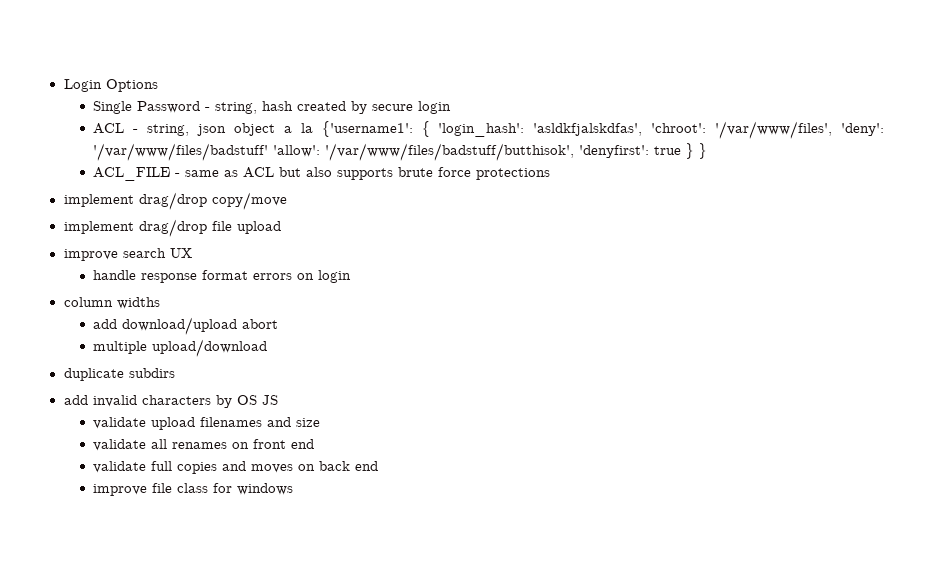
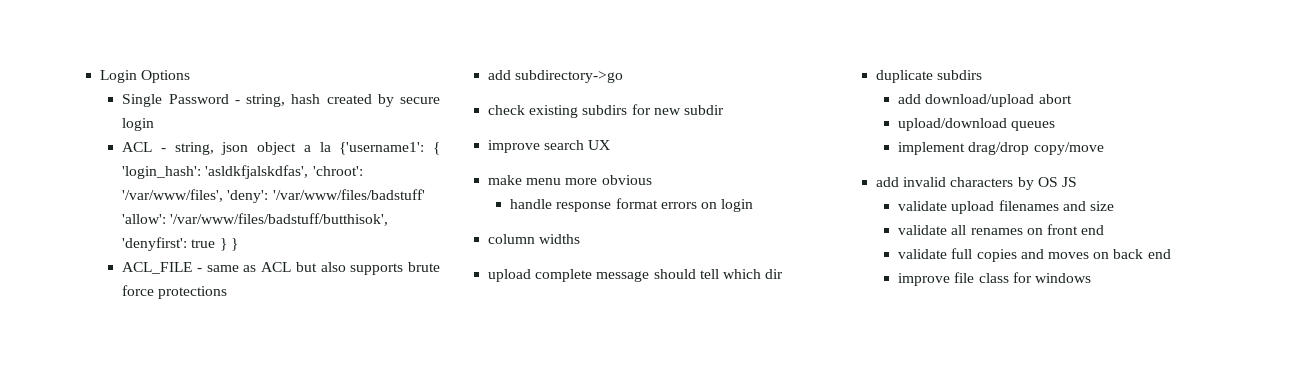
[63,192,287,210] [63,219,281,237] implement drag/drop copy/move // implement drag/drop file upload -> [488,70,624,83] [488,104,724,118] add subdirectory->go // check existing subdirs for new subdir
(192, 253) none -> [488,175,652,185] // make menu more obvious
(160, 303) none -> [488,269,784,282] [876,70,983,83] // upload complete message should tell which dir // duplicate subdirs
[93,341,148,354] multiple -> (1072, 99) none
[63,368,175,381] // duplicate subdirs -> [1011,121,1056,131] [898,142,1104,155] queues // implement drag/drop copy/move

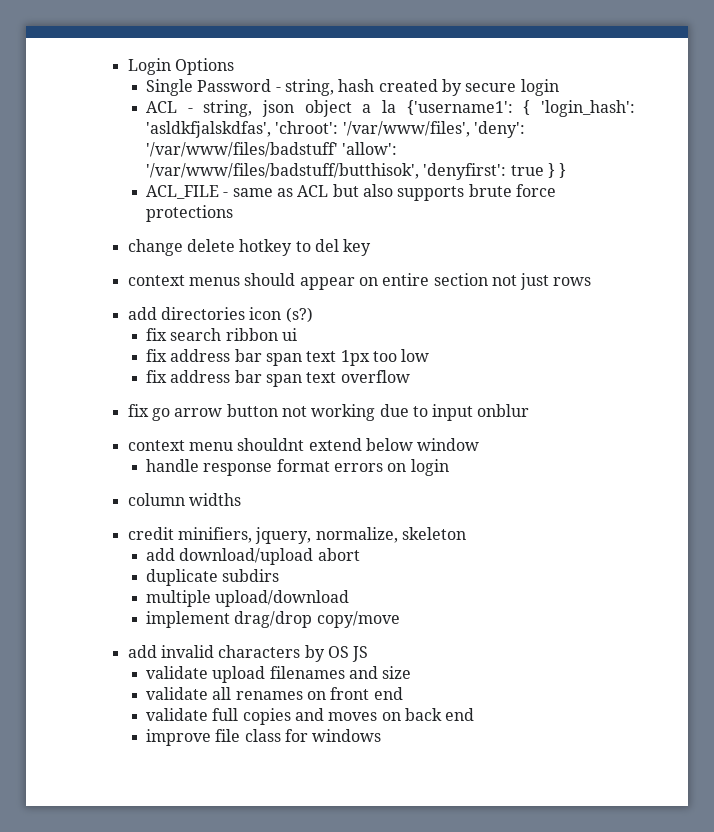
[488,70,624,83] [488,104,724,118] [488,140,611,153] [488,175,652,185] add subdirectory->go // check existing subdirs for new subdir // improve search UX // make menu more obvious -> [127,239,372,256] [127,273,592,290] [127,307,313,323] [146,328,298,341] [146,349,430,366] [146,370,410,387] [127,404,530,421] [127,438,480,451] change delete hotkey to del key // context menus should appear on entire section not just rows // add directories icon (s?) // fix search ribbon ui // fix address bar span text 1px too low // fix address bar span text overflow // fix go arrow button not working due to input onblur // context menu shouldnt extend below window
[488,269,784,282] [876,70,983,83] upload complete message should tell which dir // duplicate subdirs -> [127,527,466,544] credit minifiers, jquery, normalize, skeleton
(1072, 99) none -> [146,569,280,586] [146,590,212,607] duplicate subdirs // multiple
[1011,121,1056,131] queues -> (350, 598) none

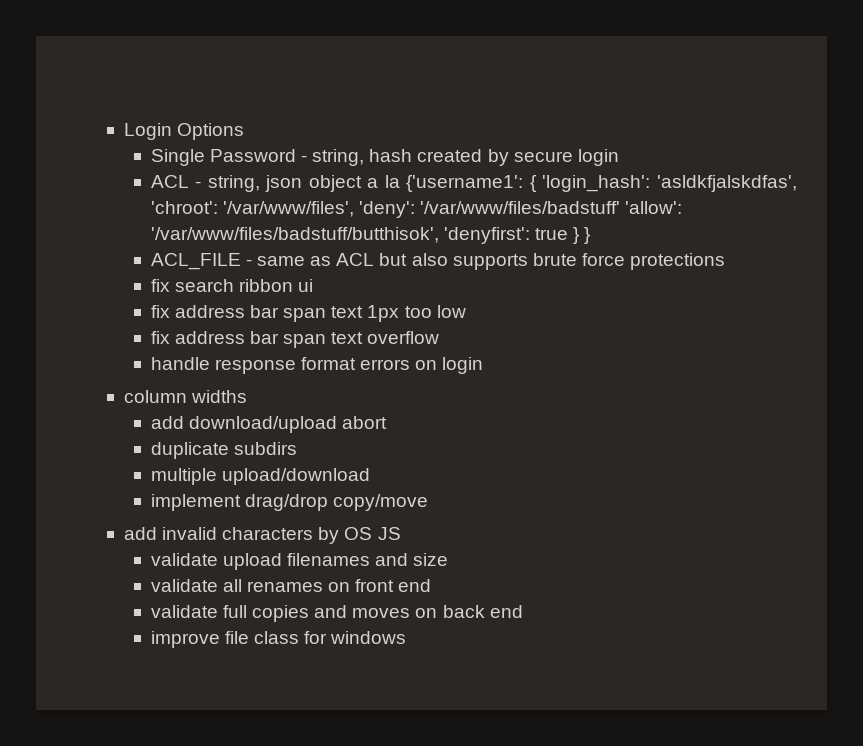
[127,239,372,256] [127,273,592,290] [127,307,313,323] // change delete hotkey to del key // context menus should appear on entire section not just rows // add directories icon (s?) -> (726, 261) none
[127,404,530,421] [127,438,480,451] // fix go arrow button not working due to input onblur // context menu shouldnt extend below window -> (440, 337) none
[127,527,466,544] // credit minifiers, jquery, normalize, skeleton -> (248, 396) none

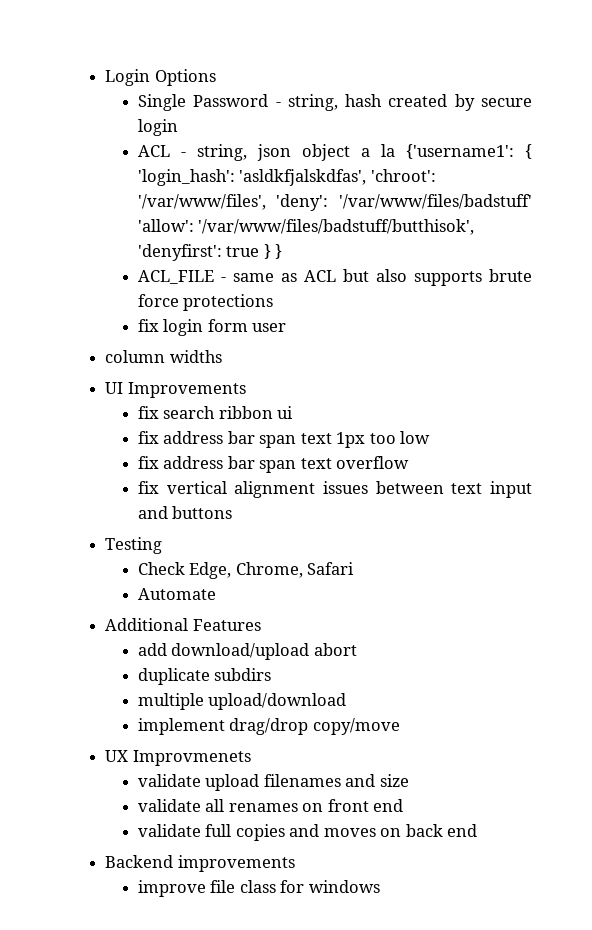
(726, 261) none -> [137,319,287,336] [105,350,222,363] [105,382,246,398] // fix login form user // column widths // UI Improvements
[150,357,484,374] [123,390,248,403] handle response format errors on login // column widths -> [137,481,532,498] [137,506,233,519] [105,537,163,554] [137,562,355,579] [137,588,216,600] [105,618,261,631] fix vertical alignment issues between text input and buttons // Testing // Check Edge, Chrome, Safari // Automate // Additional Features
[123,527,401,544] add invalid characters by OS JS -> [105,750,251,766] UX Improvmenets
(523, 611) none -> [105,855,295,872] // Backend improvements

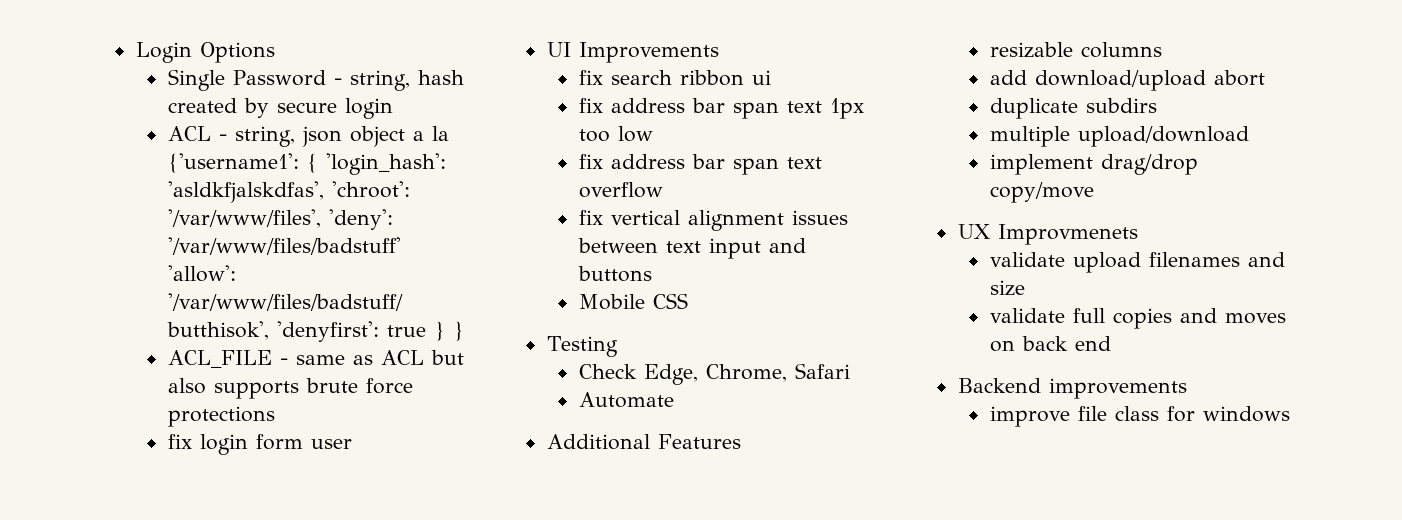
[105,350,222,363] // column widths -> (352, 444) none
(233, 512) none -> [578,293,688,310] // Mobile CSS
(261, 625) none -> [989,42,1162,58] // resizable columns
[137,799,404,812] // validate all renames on front end -> (1025, 288) none

